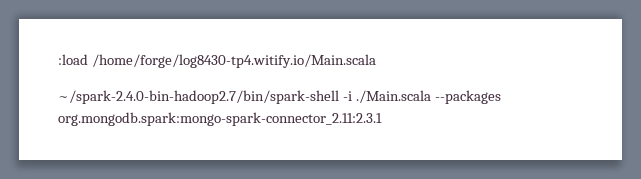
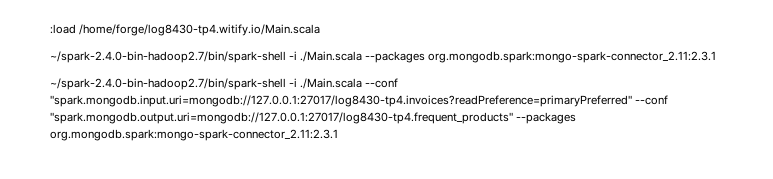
(382, 119) none -> [50,78,399,90] [50,95,669,107] [50,112,577,124] [50,129,338,141] // ~/spark-2.4.0-bin-hadoop2.7/bin/spark-shell -i ./Main.scala --conf "spark.mongodb.input.uri=mongodb://127.0.0.1:27017/log8430-tp4.invoices?readPreference=primaryPreferred" --conf "spark.mongodb.output.uri=mongodb://127.0.0.1:27017/log8430-tp4.frequent_products" --packages org.mongodb.spark:mongo-spark-connector_2.11:2.3.1

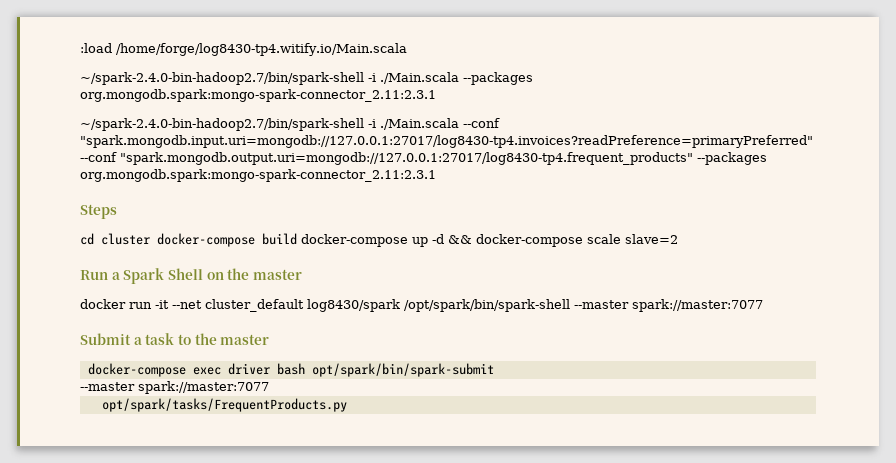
(338, 135) none -> [80,204,117,219] [80,233,678,247] [80,268,302,284] [80,299,763,312] [80,333,270,345] [87,363,494,377] [80,381,269,394] [101,398,347,412] // Steps // cd cluster docker-compose build docker-compose up -d && docker-compose scale slave=2 // Run a Spark Shell on the master // docker run -it --net cluster_default log8430/spark /opt/spark/bin/spark-shell --master spark://master:7077 // Submit a task to the master // docker-compose exec driver bash opt/spark/bin/spark-submit // --master spark://master:7077 // opt/spark/tasks/FrequentProducts.py

